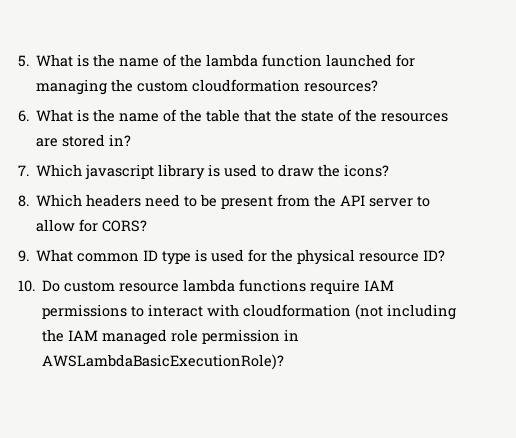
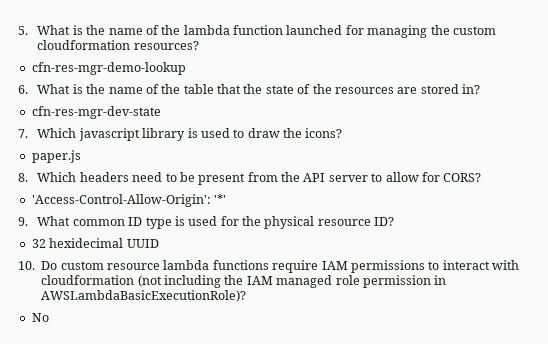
(379, 86) none -> [31,62,186,75] // cfn-res-mgr-demo-lookup
(132, 140) none -> [31,106,161,119] // cfn-res-mgr-dev-state
(390, 170) none -> [31,150,81,163] // paper.js
(148, 226) none -> [31,194,227,207] // 'Access-Control-Allow-Origin': '*'
(446, 255) none -> [31,238,159,248] // 32 hexidecimal UUID
(285, 362) none -> [31,313,49,322] // No

